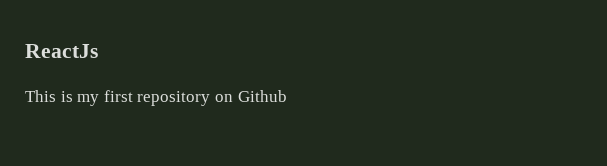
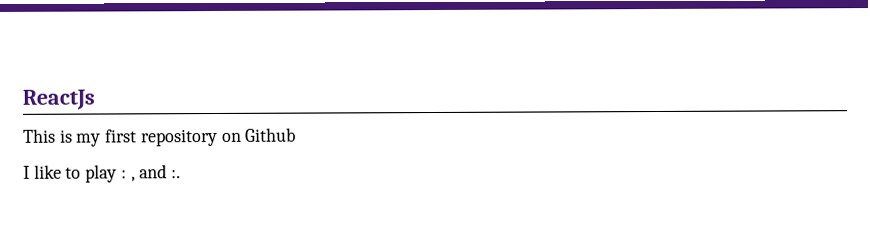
(287, 96) none -> [23,164,182,183] // I like to play : , and :.

